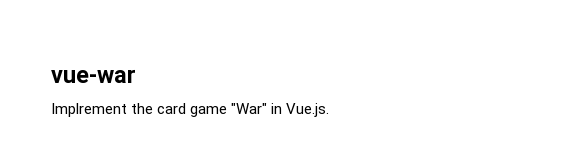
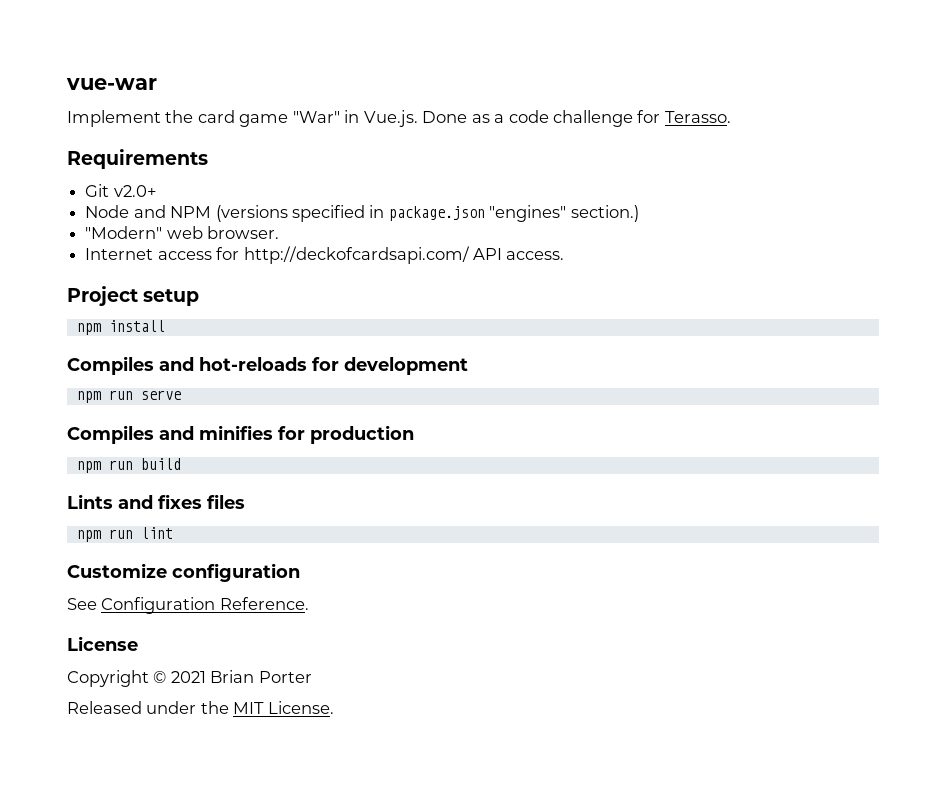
[51,103,127,117] Implrement -> [67,110,161,127] Implement
(330, 110) none -> [422,110,731,127] [67,149,208,169] [85,184,156,197] [85,205,639,222] [85,226,280,239] [85,246,565,264] [67,286,200,306] [76,320,165,335] [67,356,468,375] [76,390,181,403] [67,425,414,444] [76,458,181,473] [67,494,245,509] [76,527,173,542] [67,563,300,582] [67,597,309,614] [67,636,138,651] [67,670,312,687] [67,701,334,714] Done as a code challenge for Terasso. // Requirements // Git v2.0+ // Node and NPM (versions specified in package.json "engines" section.) // "Modern" web browser. // Internet access for http://deckofcardsapi.com/ API access. // Project setup // npm install // Compiles and hot-reloads for development // npm run serve // Compiles and minifies for production // npm run build // Lints and fixes files // npm run lint // Customize configuration // See Configuration Reference. // License // Copyright © 2021 Brian Porter // Released under the MIT License.

